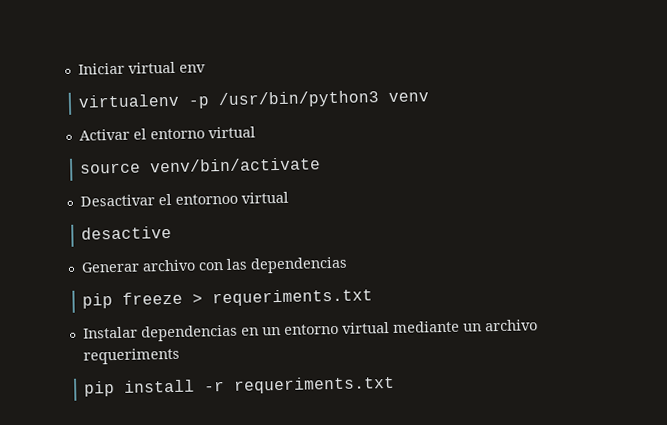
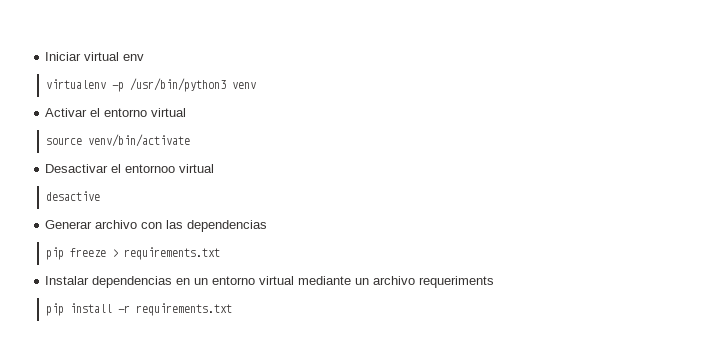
[212,288,374,307] requeriments.txt -> [123,247,220,260] requirements.txt
[234,375,396,394] requeriments.txt -> [135,303,232,316] requirements.txt

